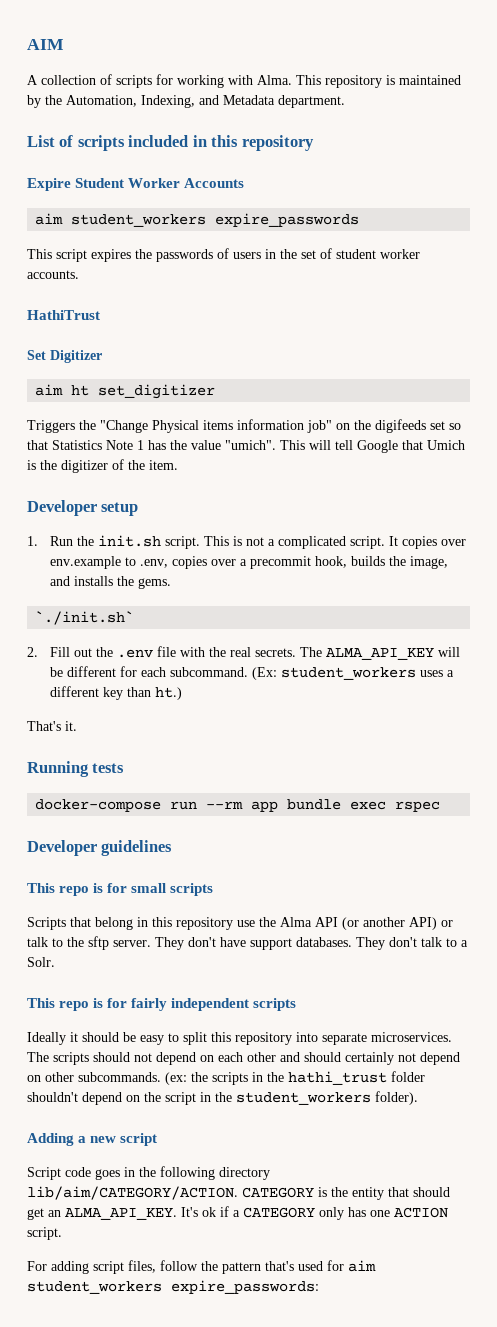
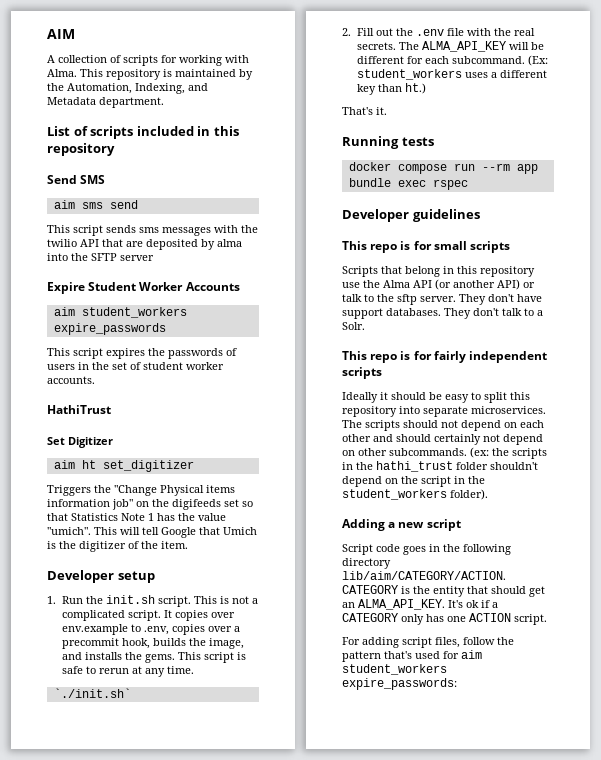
(314, 143) none -> [47,175,106,184] [53,200,138,209] [47,225,258,236] [47,239,242,250] [47,253,154,261] // Send SMS // aim sms send // This script sends sms messages with the twilio API that are deposited by alma into the SFTP server
(171, 583) none -> [177,652,246,663] [61,666,194,677] This script is safe to rerun at any time.
[35,799,162,812] docker-compose -> [348,162,447,174] docker compose

